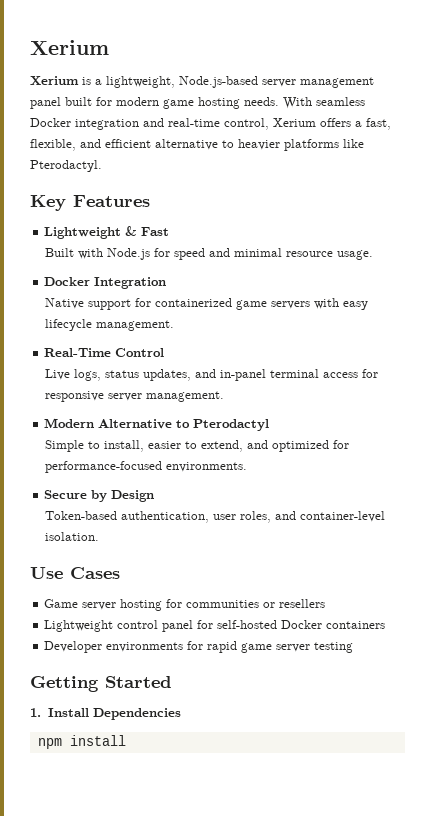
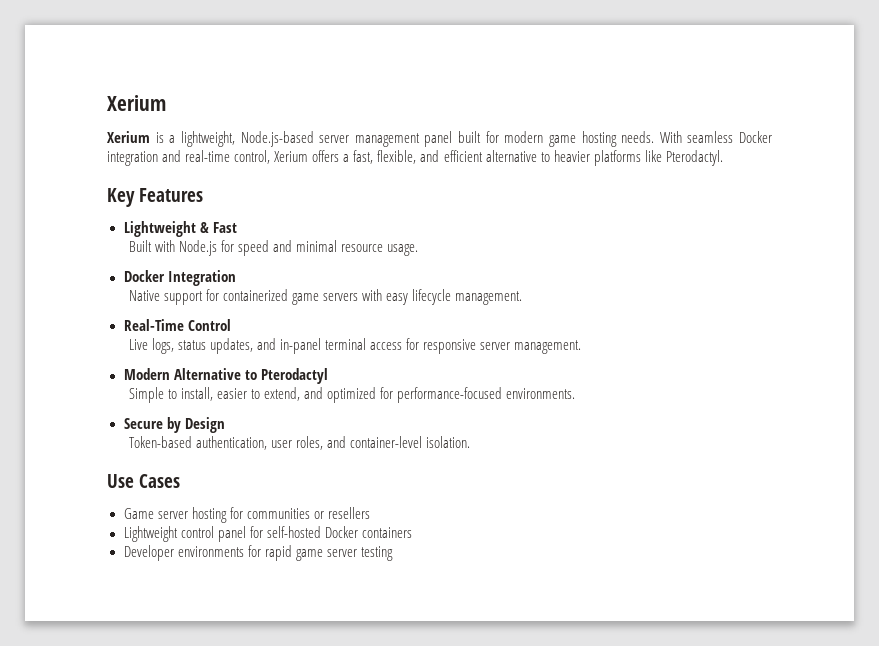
[30,676,171,692] [30,708,181,720] [37,735,126,749] // Getting Started // 1. Install Dependencies // npm install -> (393, 553) none

